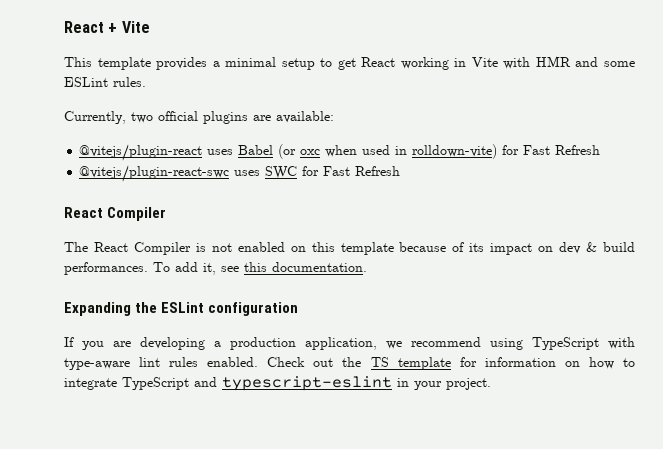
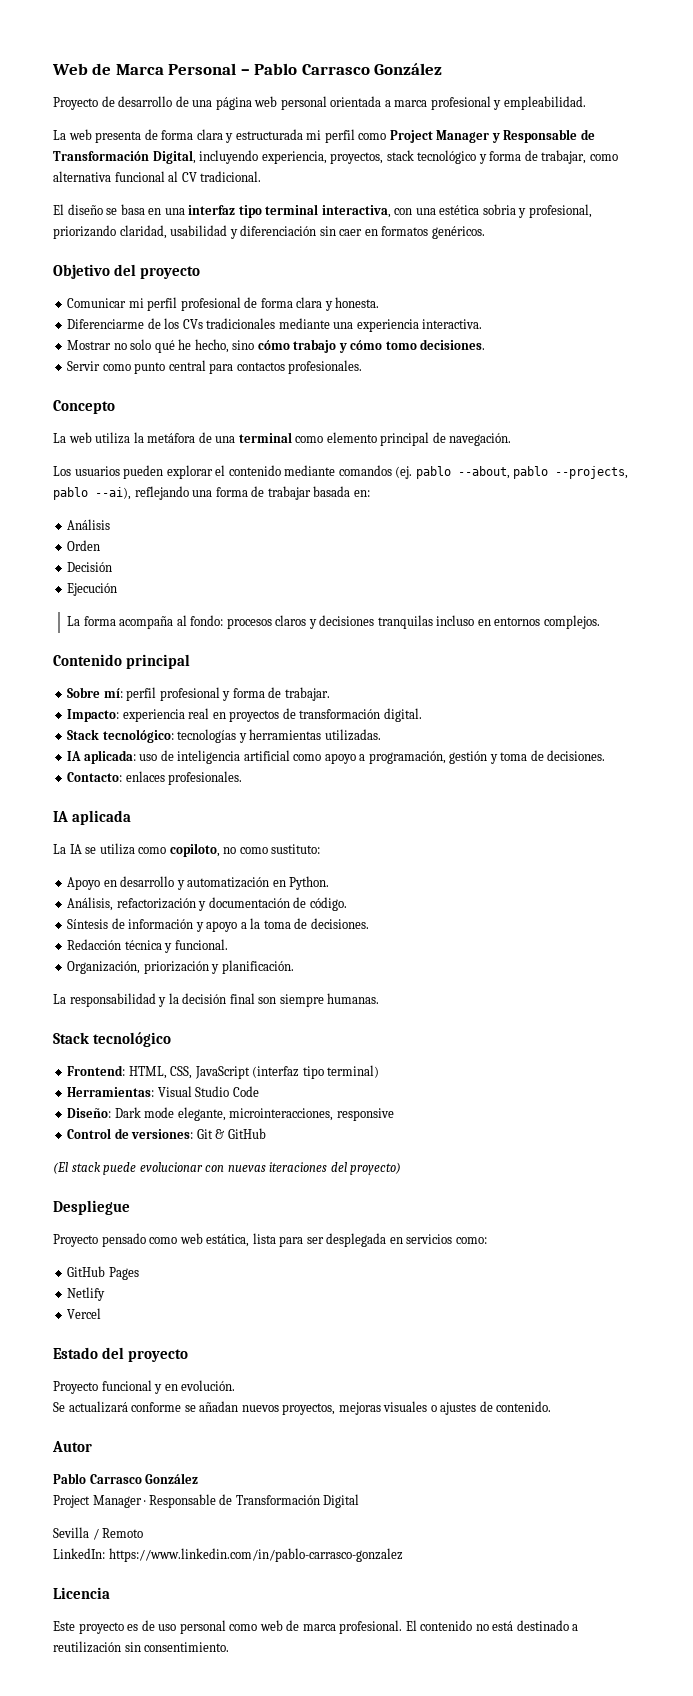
[64,21,150,33] [64,56,636,70] [64,77,146,87] [64,111,334,124] [79,144,601,161] [79,165,401,182] [64,207,167,221] [64,242,635,255] [64,262,367,275] [64,302,299,316] [64,337,635,350] [64,357,636,370] [64,376,491,391] React + Vite // This template provides a minimal setup to get React working in Vite with HMR and some ESLint rules. // Currently, two official plugins are available: // @vitejs/plugin-react uses Babel (or oxc when used in rolldown-vite) for Fast Refresh // @vitejs/plugin-react-swc uses SWC for Fast Refresh // React Compiler // The React Compiler is not enabled on this template because of its impact on dev & build performances. To add it, see this documentation. // Expanding the ESLint configuration // If you are developing a production application, we recommend using TypeScript with type-aware lint rules enabled. Check out the TS template for information on how to integrate TypeScript and typescript-eslint in your project. -> [52,63,443,75] [53,96,586,110] [53,129,595,143] [53,150,618,164] [53,171,262,182] [53,204,592,218] [53,225,485,239] [53,264,201,279] [67,297,380,311] [67,318,483,332] [67,339,486,353] [67,360,363,374] [53,400,115,414] [53,432,512,446] [53,465,629,479] [53,486,370,500] [67,519,111,530] [67,540,101,551] [67,562,113,572] [67,583,118,596] [67,615,600,629] [53,654,191,669] [67,687,330,701] [67,708,422,722] [67,729,381,743] [67,750,606,764] [67,771,243,785] [53,810,132,825] [53,843,321,857] [67,876,330,890] [67,897,347,911] [67,918,369,932] [67,939,228,953] [67,960,294,974] [53,993,380,1007] [53,1032,172,1047] [67,1065,380,1079] [67,1086,259,1097] [67,1107,394,1121] [67,1128,266,1139] [53,1162,402,1175] [53,1200,130,1215] [53,1233,487,1247] [67,1266,139,1280] [67,1287,106,1301] [67,1308,102,1319] [53,1347,189,1362] [53,1380,236,1394] [53,1401,552,1415] [52,1441,92,1452] [53,1473,199,1484] [53,1494,360,1508] [53,1527,144,1540] [53,1548,403,1562] [53,1587,110,1599] [53,1620,579,1634] [53,1641,230,1653] Web de Marca Personal – Pablo Carrasco González // Proyecto de desarrollo de una página web personal orientada a marca profesional y empleabilidad. // La web presenta de forma clara y estructurada mi perfil como Project Manager y Responsable de Transformación Digital, incluyendo experiencia, proyectos, stack tecnológico y forma de trabajar, como alternativa funcional al CV tradicional. // El diseño se basa en una interfaz tipo terminal interactiva, con una estética sobria y profesional, priorizando claridad, usabilidad y diferenciación sin caer en formatos genéricos. // Objetivo del proyecto // Comunicar mi perfil profesional de forma clara y honesta. // Diferenciarme de los CVs tradicionales mediante una experiencia interactiva. // Mostrar no solo qué he hecho, sino cómo trabajo y cómo tomo decisiones. // Servir como punto central para contactos profesionales. // Concepto // La web utiliza la metáfora de una terminal como elemento principal de navegación. // Los usuarios pueden explorar el contenido mediante comandos (ej. pablo --about, pablo --projects, pablo --ai), reflejando una forma de trabajar basada en: // Análisis // Orden // Decisión // Ejecución // La forma acompaña al fondo: procesos claros y decisiones tranquilas incluso en entornos complejos. // Contenido principal // Sobre mí: perfil profesional y forma de trabajar. // Impacto: experiencia real en proyectos de transformación digital. // Stack tecnológico: tecnologías y herramientas utilizadas. // IA aplicada: uso de inteligencia artificial como apoyo a programación, gestión y toma de decisiones. // Contacto: enlaces profesionales. // IA aplicada // La IA se utiliza como copiloto, no como sustituto: // Apoyo en desarrollo y automatización en Python. // Análisis, refactorización y documentación de código. // Síntesis de información y apoyo a la toma de decisiones. // Redacción técnica y funcional. // Organización, priorización y planificación. // La responsabilidad y la decisión final son siempre humanas. // Stack tecnológico // Frontend: HTML, CSS, JavaScript (interfaz tipo terminal) // Herramientas: Visual Studio Code // Diseño: Dark mode elegante, microinteracciones, responsive // Control de versiones: Git & GitHub // (El stack puede evolucionar con nuevas iteraciones del proyecto) // Despliegue // Proyecto pensado como web estática, lista para ser desplegada en servicios como: // GitHub Pages // Netlify // Vercel // Estado del proyecto // Proyecto funcional y en evolución. // Se actualizará conforme se añadan nuevos proyectos, mejoras visuales o ajustes de contenido. // Autor // Pablo Carrasco González // Project Manager · Responsable de Transformación Digital // Sevilla / Remoto // LinkedIn: https://www.linkedin.com/in/pablo-carrasco-gonzalez // Licencia // Este proyecto es de uso personal como web de marca profesional. El contenido no está destinado a reutilización sin consentimiento.

